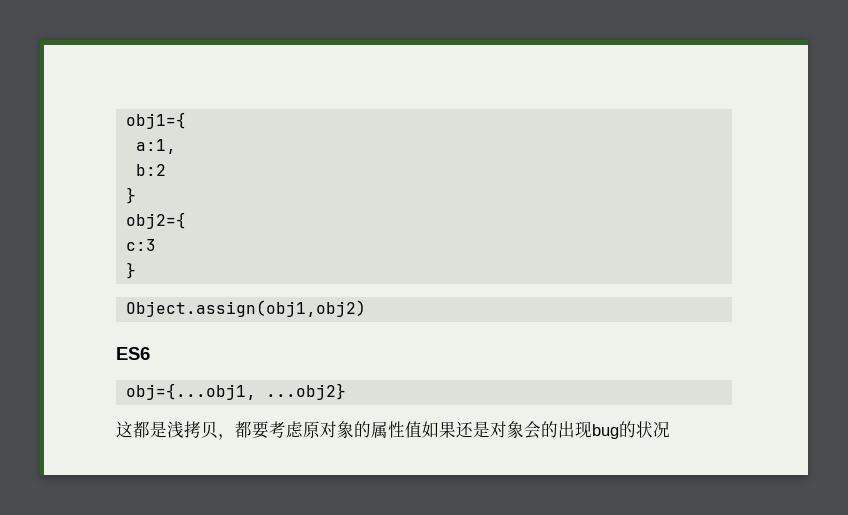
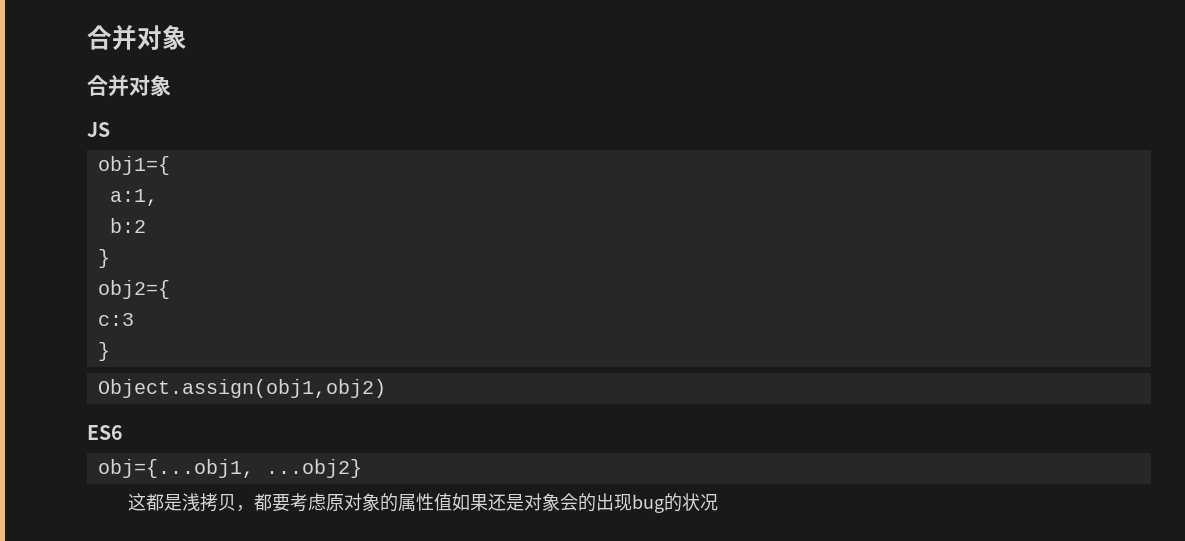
(125, 120) none -> [87,25,187,50] [87,75,171,97] [87,122,110,137] 合并对象 // 合并对象 // JS //

